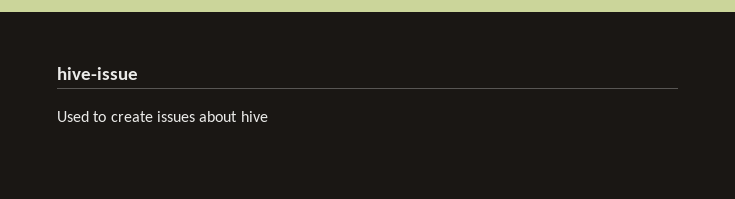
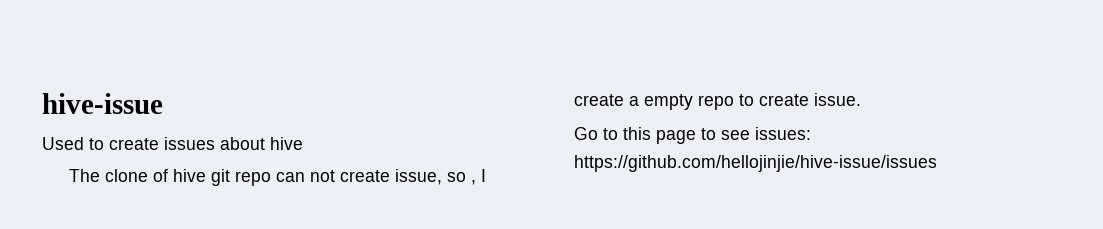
(268, 116) none -> [69,169,487,186] [574,93,861,110] [574,127,811,144] [574,155,937,172] // The clone of hive git repo can not create issue, so , I create a empty repo to create issue. // Go to this page to see issues: https://github.com/hellojinjie/hive-issue/issues

